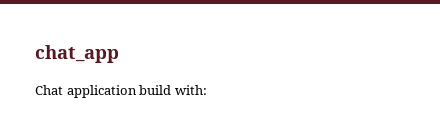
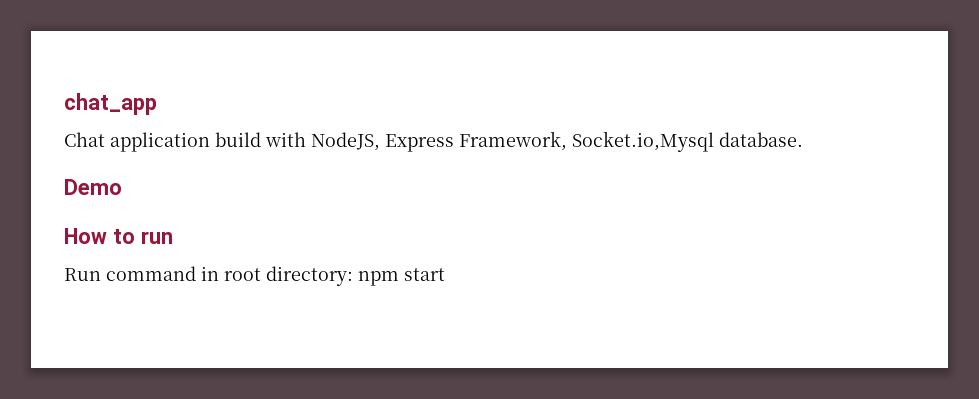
[174,85,207,95] with: -> [265,131,803,152] [64,179,122,195] [64,228,173,244] [64,266,445,286] with NodeJS, Express Framework, Socket.io,Mysql database. // Demo // How to run // Run command in root directory: npm start

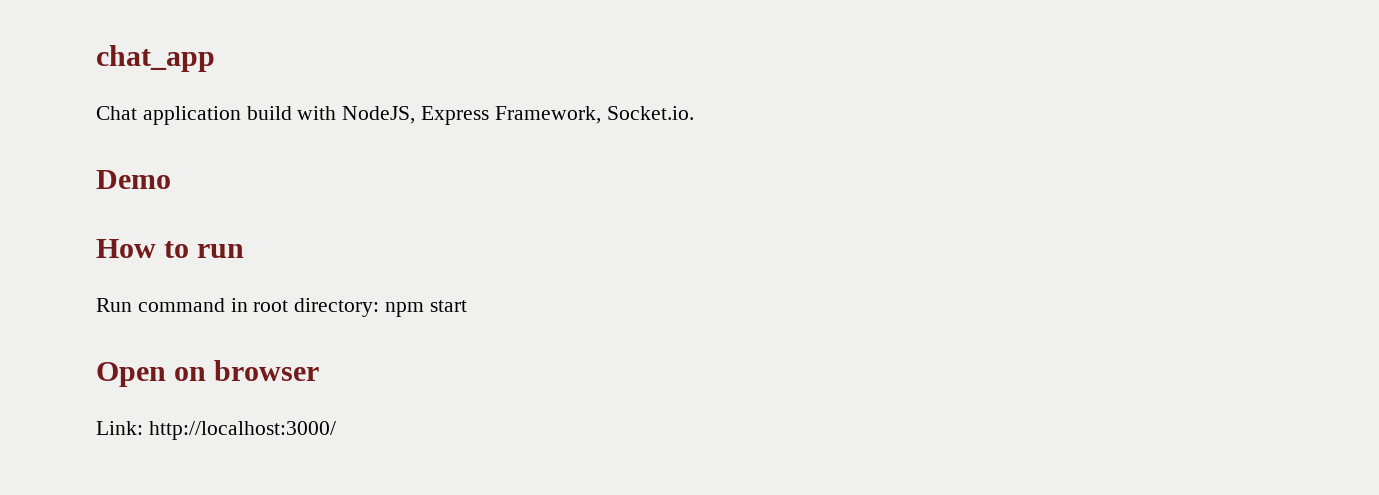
[572,131,803,152] Socket.io,Mysql database. -> [606,106,694,120] Socket.io.
(445, 274) none -> [96,360,320,387] [96,421,336,440] // Open on browser // Link: http://localhost:3000/

